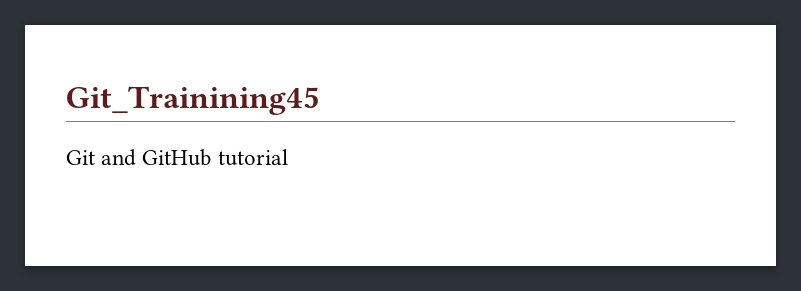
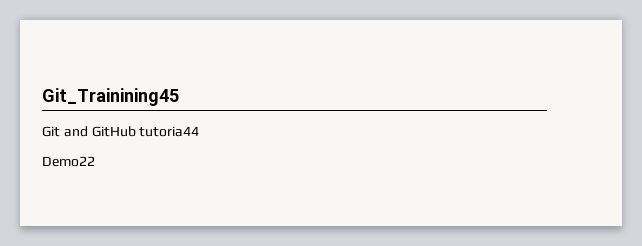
[217,149,288,166] tutorial -> [139,126,200,137] [42,156,95,167] tutoria44 // Demo22

